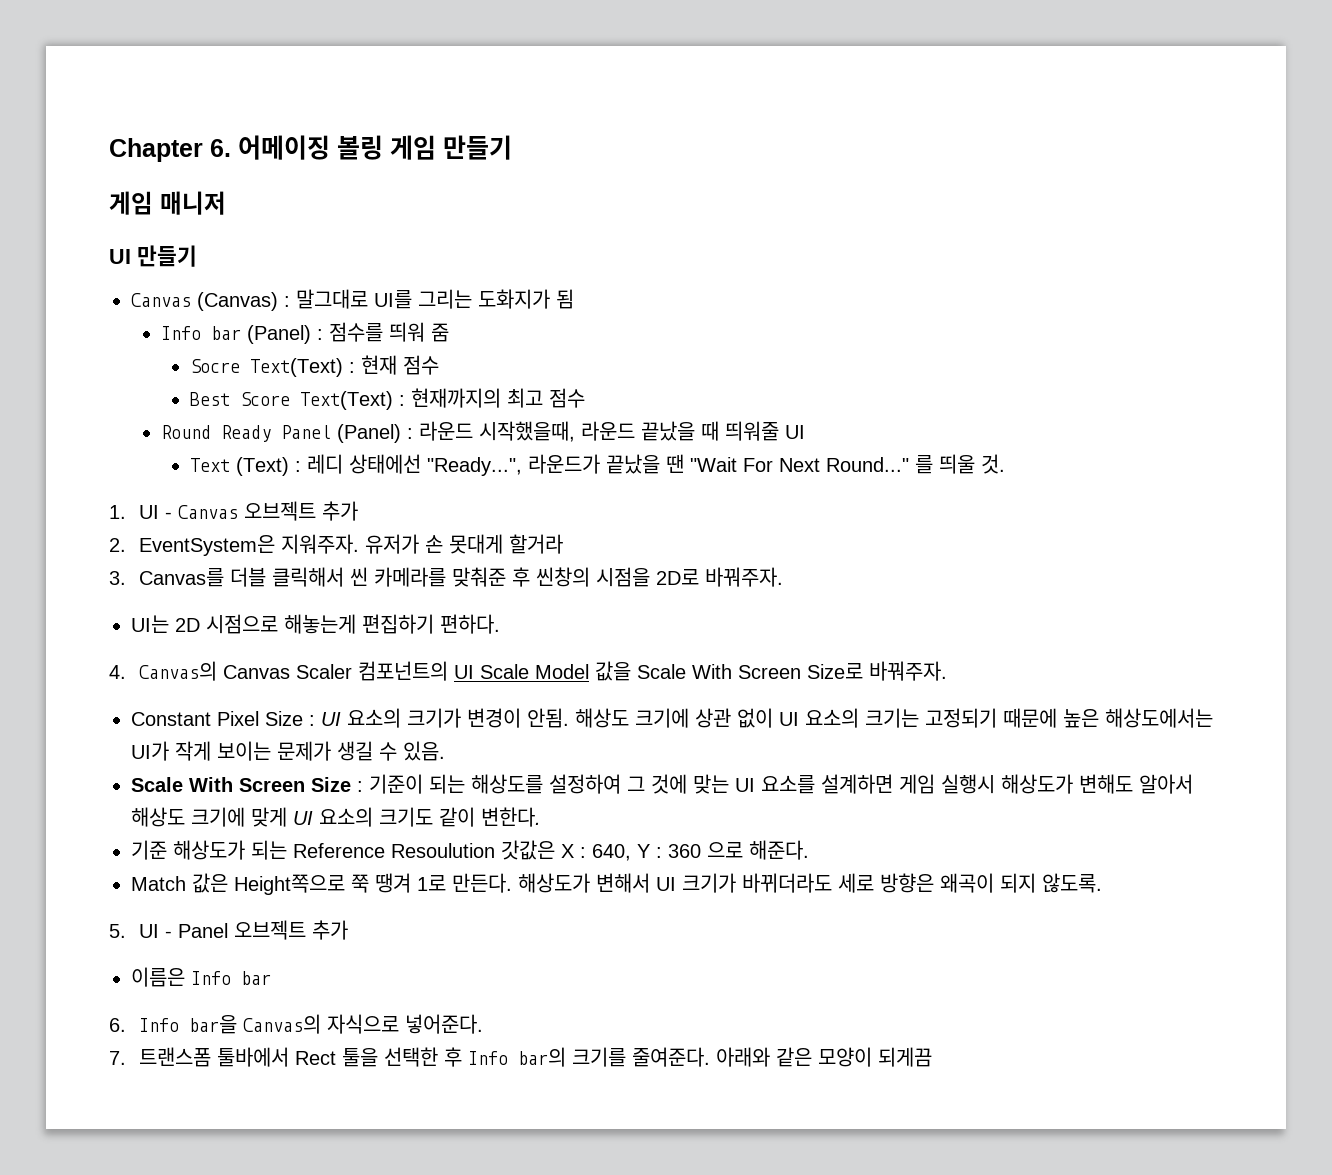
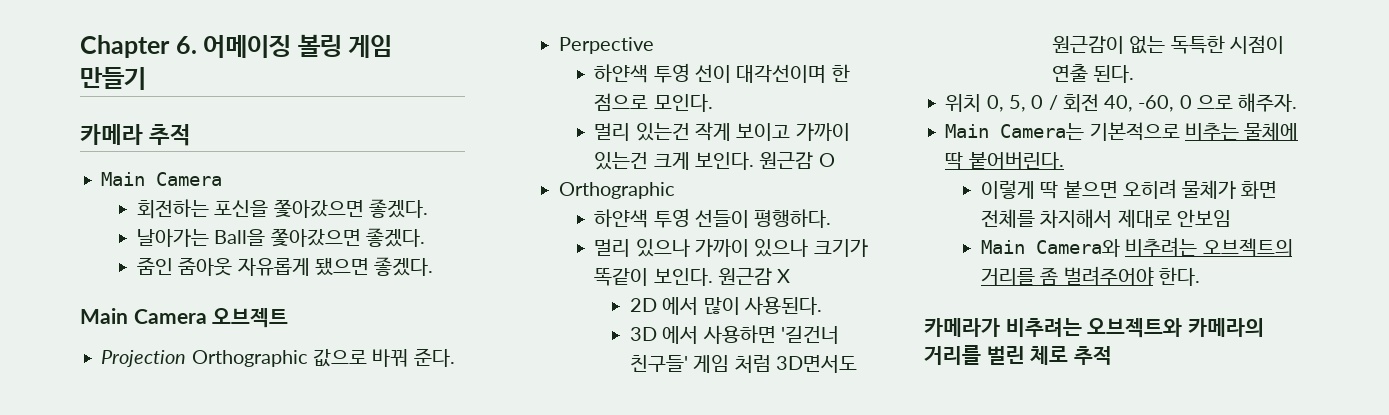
[109,191,226,215] [109,245,197,267] [131,289,574,311] [160,322,449,344] [190,355,440,377] [190,388,586,410] [160,421,805,443] [190,454,1006,476] [109,501,358,521] [109,534,563,556] [109,567,783,587] [131,614,500,634] [109,661,947,681] [131,708,1213,728] [131,741,445,761] [131,774,1193,794] [131,807,541,827] [131,840,809,861] [131,873,1102,895] [109,920,348,940] [131,967,271,987] [109,1014,483,1034] [109,1047,932,1067] 게임 매니저 // UI 만들기 // Canvas (Canvas) : 말그대로 UI를 그리는 도화지가 됨 // Info bar (Panel) : 점수를 띄워 줌 // Socre Text(Text) : 현재 점수 // Best Score Text(Text) : 현재까지의 최고 점수 // Round Ready Panel (Panel) : 라운드 시작했을때, 라운드 끝났을 때 띄워줄 UI // Text (Text) : 레디 상태에선 "Ready...", 라운드가 끝났을 땐 "Wait For Next Round..." 를 띄울 것. // 1. UI - Canvas 오브젝트 추가 // 2. EventSystem은 지워주자. 유저가 손 못대게 할거라 // 3. Canvas를 더블 클릭해서 씬 카메라를 맞춰준 후 씬창의 시점을 2D로 바꿔주자. // UI는 2D 시점으로 해놓는게 편집하기 편하다. // 4. Canvas의 Canvas Scaler 컴포넌트의 UI Scale Model 값을 Scale With Screen Size로 바꿔주자. // Constant Pixel Size : UI 요소의 크기가 변경이 안됨. 해상도 크기에 상관 없이 UI 요소의 크기는 고정되기 때문에 높은 해상도에서는 UI가 작게 보이는 문제가 생길 수 있음. // Scale With Screen Size : 기준이 되는 해상도를 설정하여 그 것에 맞는 UI 요소를 설계하면 게임 실행시 해상도가 변해도 알아서 해상도 크기에 맞게 UI 요소의 크기도 같이 변한다. // 기준 해상도가 되는 Reference Resoulution 갓값은 X : 640, Y : 360 으로 해준다. // Match 값은 Height쪽으로 쭉 땡겨 1로 만든다. 해상도가 변해서 UI 크기가 바뀌더라도 세로 방향은 왜곡이 되지 않도록. // 5. UI - Panel 오브젝트 추가 // 이름은 Info bar // 6. Info bar을 Canvas의 자식으로 넣어준다. // 7. 트랜스폼 툴바에서 Rect 툴을 선택한 후 Info bar의 크기를 줄여준다. 아래와 같은 모양이 되게끔 -> [80,124,192,146] [101,172,223,186] [136,199,428,219] [136,228,425,247] [136,257,434,276] [80,308,289,328] [101,348,455,367] [558,37,654,54] [594,63,850,83] [594,93,713,112] [594,122,850,141] [594,152,835,170] [558,182,675,199] [594,208,832,228] [594,239,868,257] [594,268,791,286] [629,296,822,315] [629,325,839,344] [629,355,857,373] [1051,35,1284,54] [1051,64,1135,83] [945,93,1298,113] [945,122,1299,141] [945,152,1064,170] [980,179,1278,199] [980,209,1231,228] [980,237,1293,257] [980,266,1200,286] [924,318,1265,338] [924,345,1113,365] 카메라 추적 // Main Camera // 회전하는 포신을 쫓아갔으면 좋겠다. // 날아가는 Ball을 쫓아갔으면 좋겠다. // 줌인 줌아웃 자유롭게 됐으면 좋겠다. // Main Camera 오브젝트 // Projection Orthographic 값으로 바꿔 준다. // Perpective // 하얀색 투영 선이 대각선이며 한 점으로 모인다. // 멀리 있는건 작게 보이고 가까이 있는건 크게 보인다. 원근감 O // Orthographic // 하얀색 투영 선들이 평행하다. // 멀리 있으나 가까이 있으나 크기가 똑같이 보인다. 원근감 X // 2D 에서 많이 사용된다. // 3D 에서 사용하면 '길건너 친구들' 게임 처럼 3D면서도 원근감이 없는 독특한 시점이 연출 된다. // 위치 0, 5, 0 / 회전 40, -60, 0 으로 해주자. // Main Camera는 기본적으로 비추는 물체에 딱 붙어버린다. // 이렇게 딱 붙으면 오히려 물체가 화면 전체를 차지해서 제대로 안보임 // Main Camera와 비추려는 오브젝트의 거리를 좀 벌려주어야 한다. // 카메라가 비추려는 오브젝트와 카메라의 거리를 벌린 체로 추적

